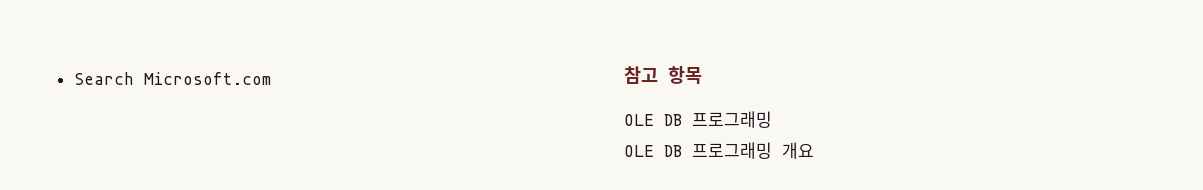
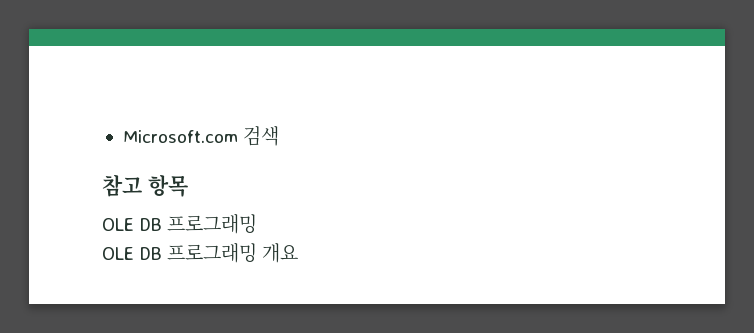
[73,72,134,85] Search -> (122, 136) none
(271, 78) none -> [243,126,280,146] 검색

